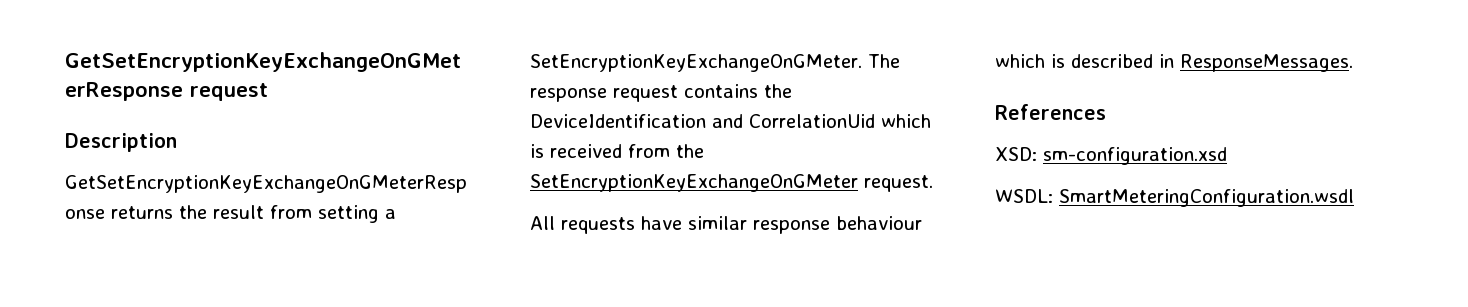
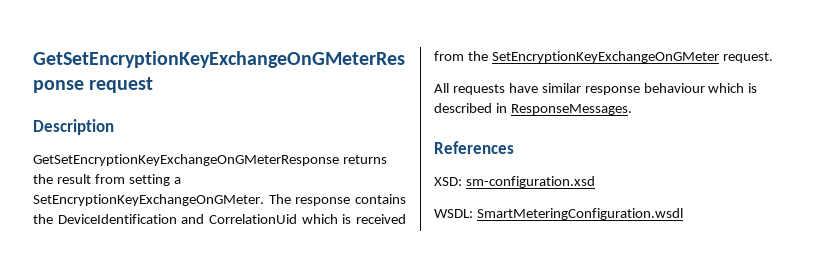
[613,85,678,102] request -> (351, 201) none

